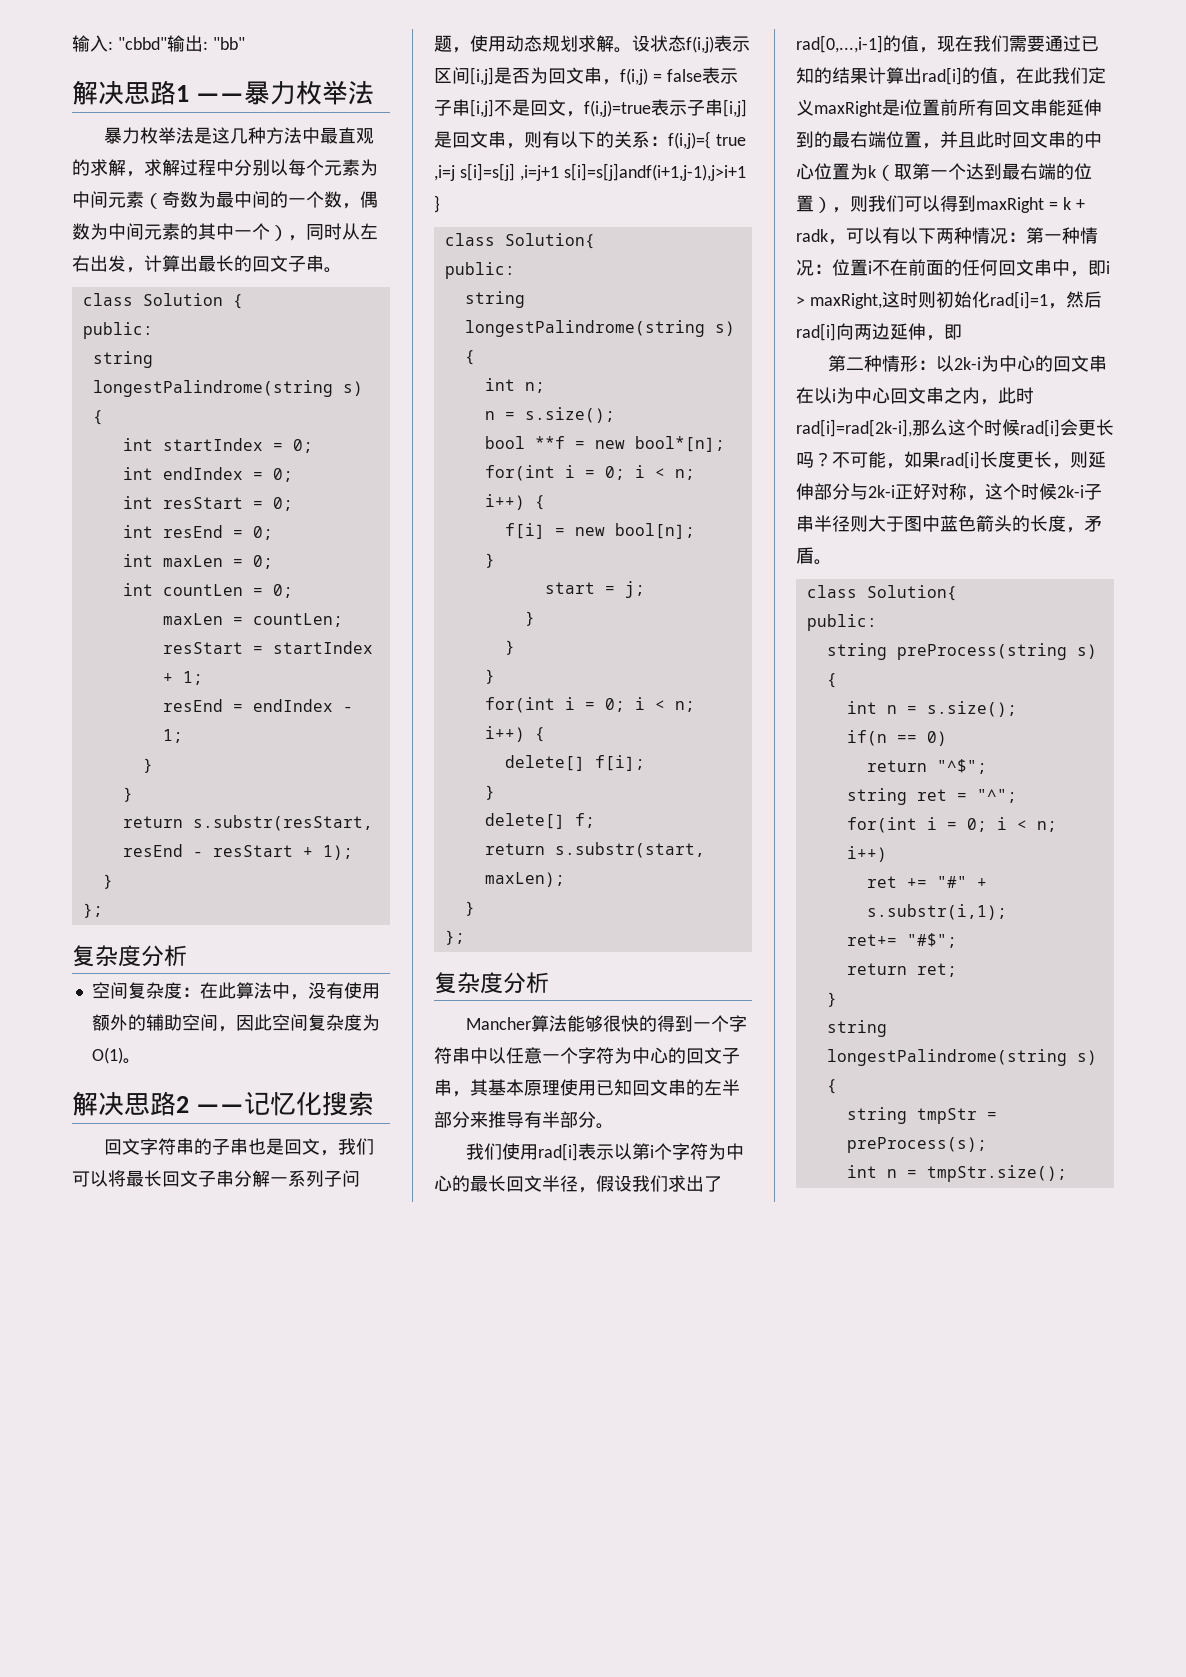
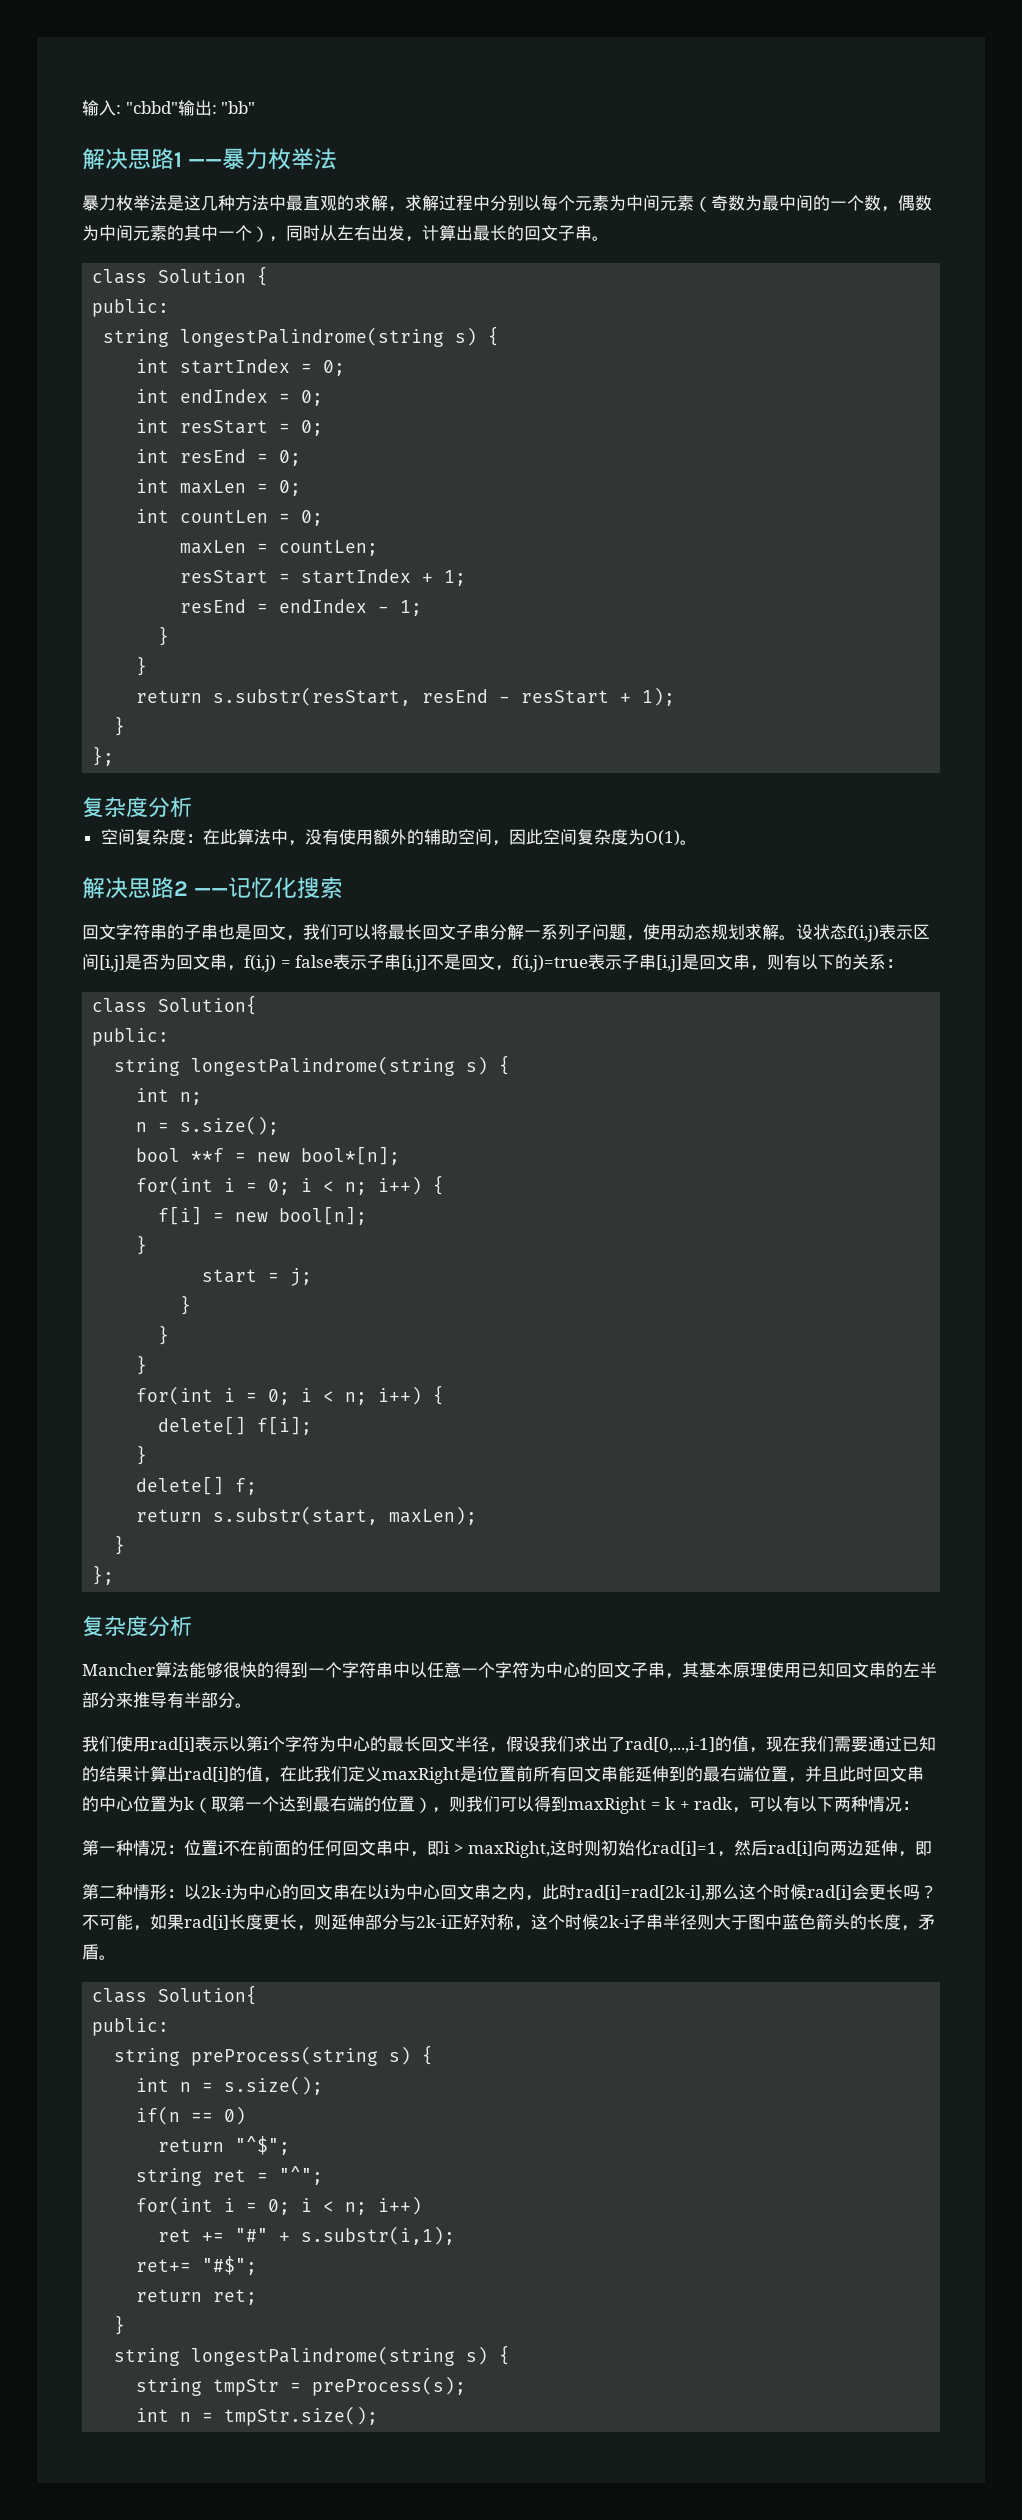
[668,131,746,149] [434,163,746,181] [434,195,440,213] f(i,j)={ true ,i=j s[i]=s[j] ,i=j+1 s[i]=s[j]andf(i+1,j-1),j>i+1 } -> (904, 963) none
(1026, 237) none -> (920, 1805) //

